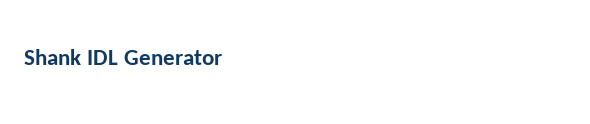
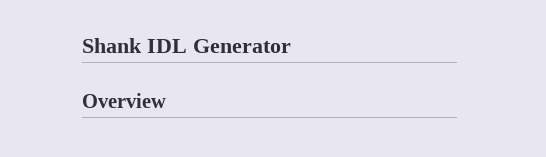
(223, 57) none -> [82,93,166,108] // Overview

